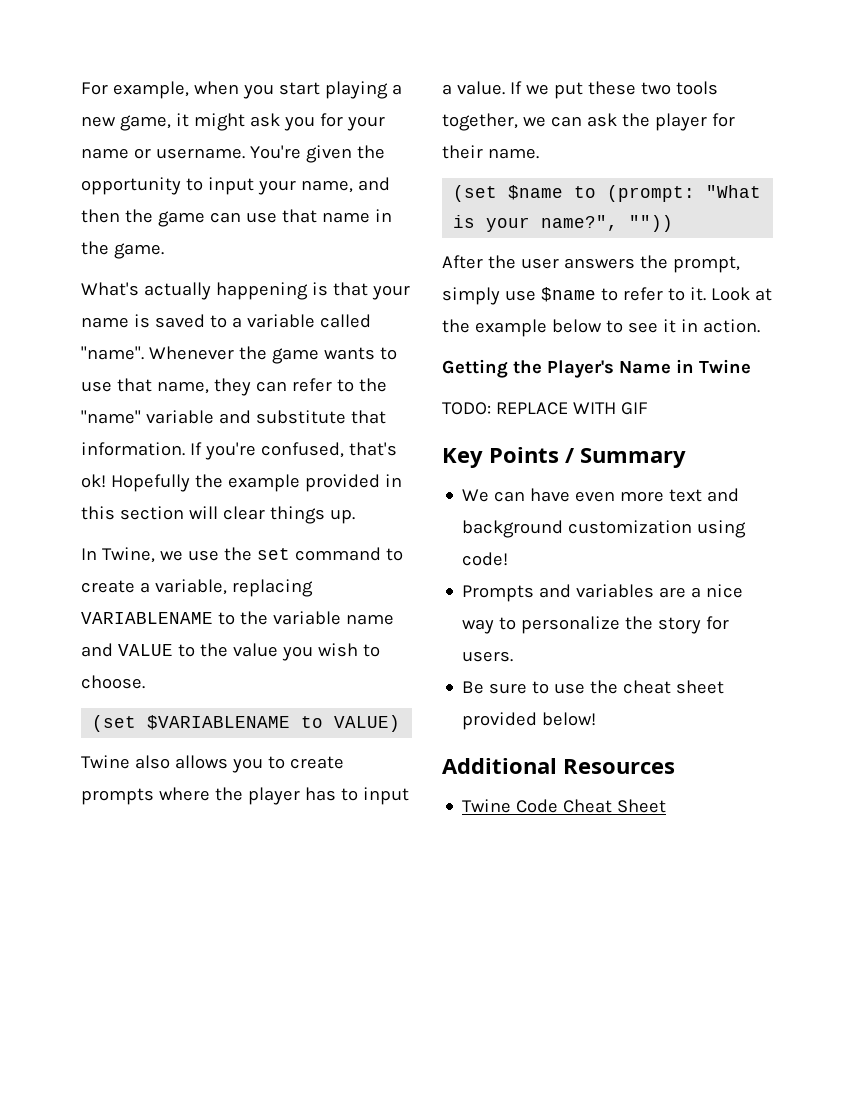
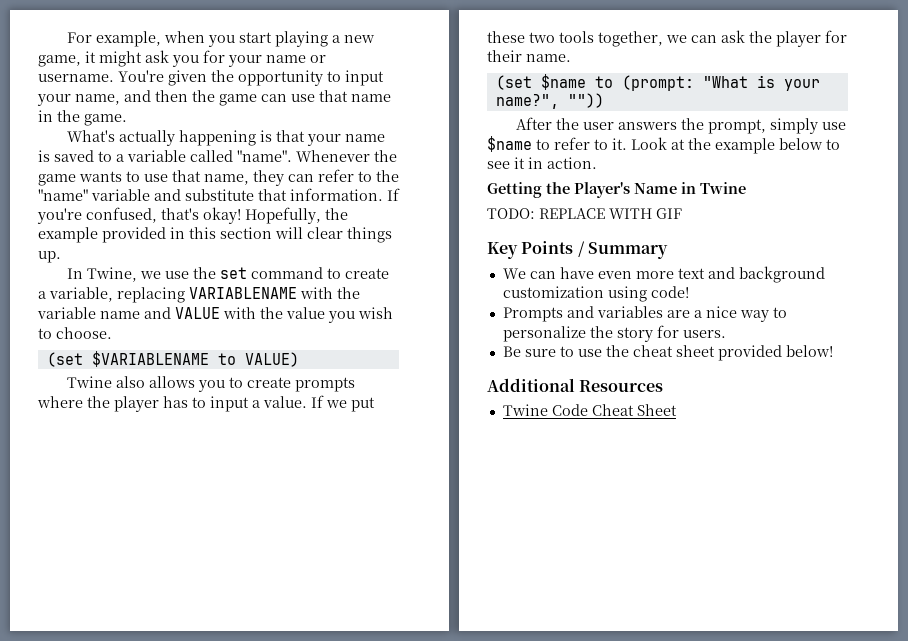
[81,474,190,492] ok! Hopefully -> [203,207,321,224] okay! Hopefully,
[217,612,235,625] to -> [300,287,333,299] with
[177,644,195,657] to -> [223,307,256,319] with

